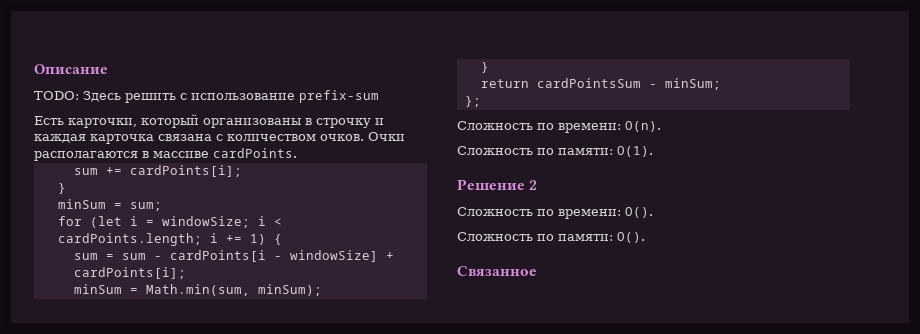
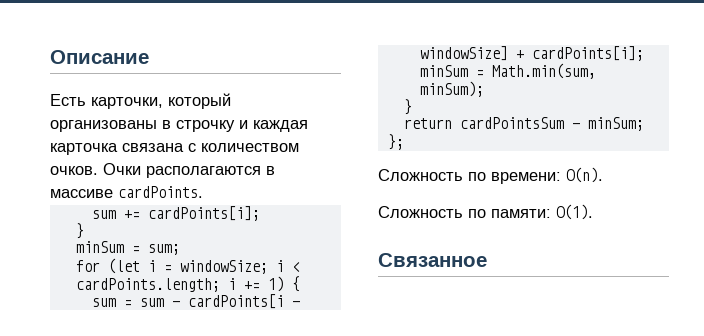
[34,90,379,103] // TODO: Здесь решить с использование prefix-sum -> (149, 57) none
[457,179,538,190] [457,207,653,219] [457,232,645,243] // Решение 2 // Сложность по времени: O(). // Сложность по памяти: O(). -> (593, 212) none

